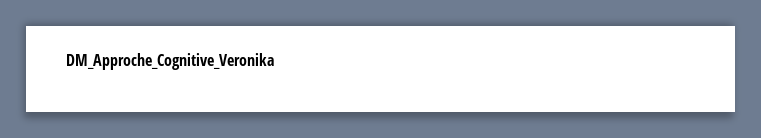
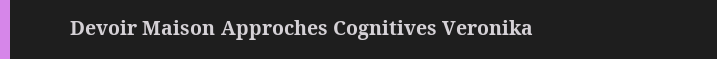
[66,53,274,70] DM_Approche_Cognitive_Veronika -> [70,20,534,40] Devoir Maison Approches Cognitives Veronika

